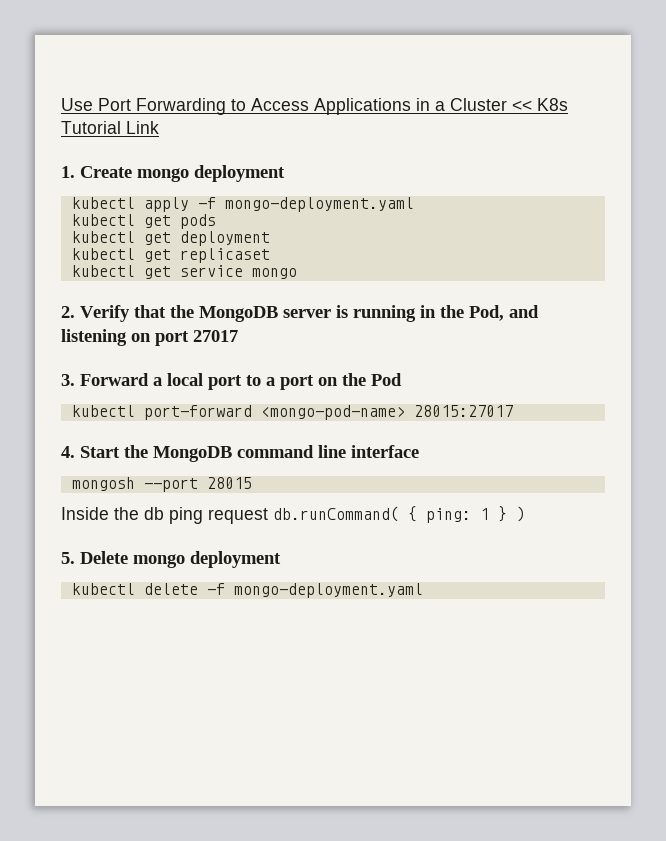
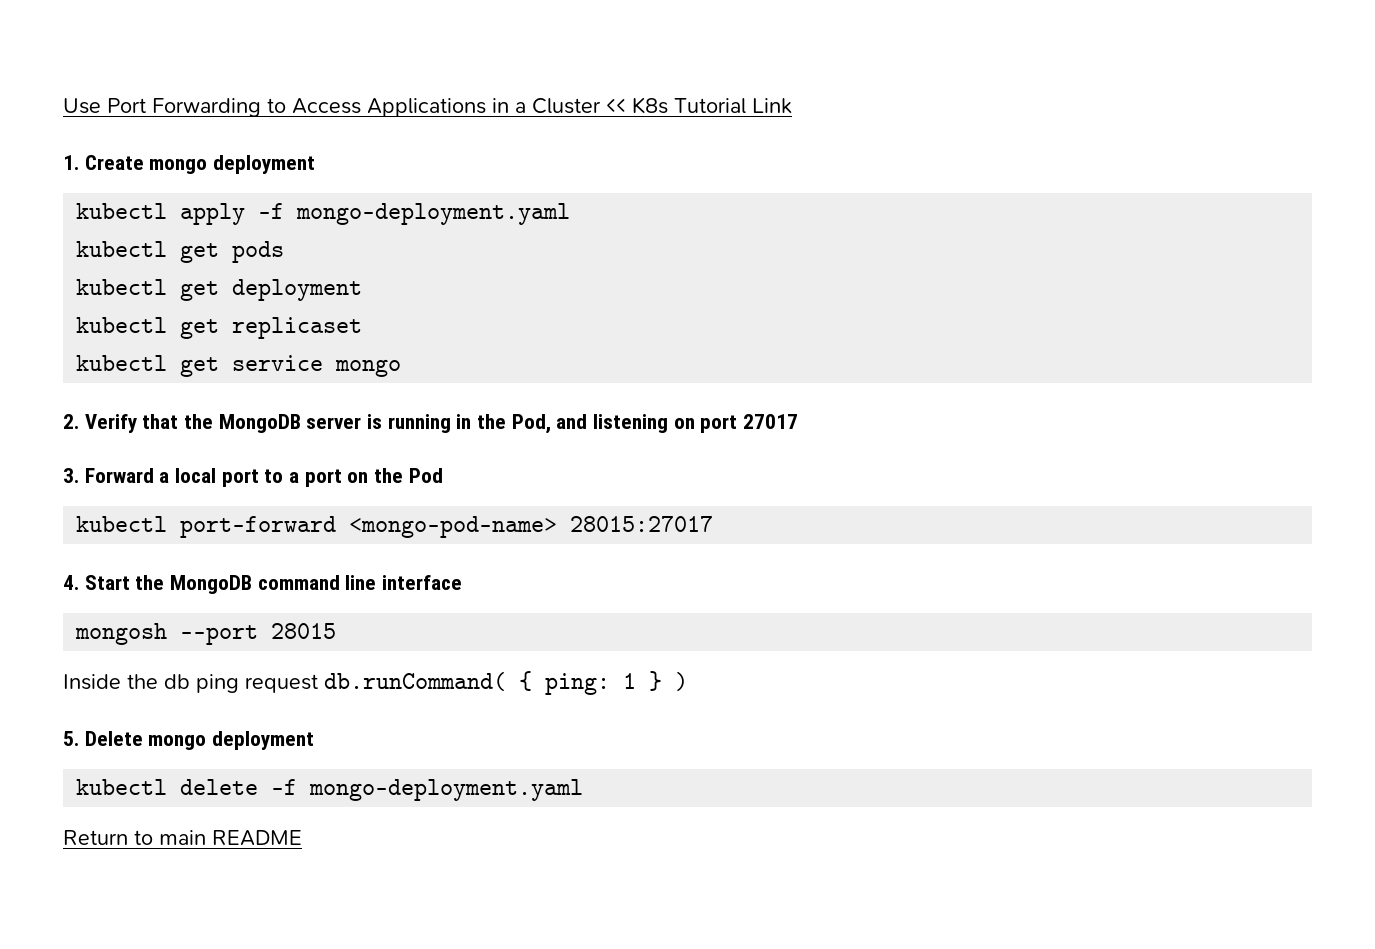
(423, 590) none -> [63,830,302,846] // Return to main README

